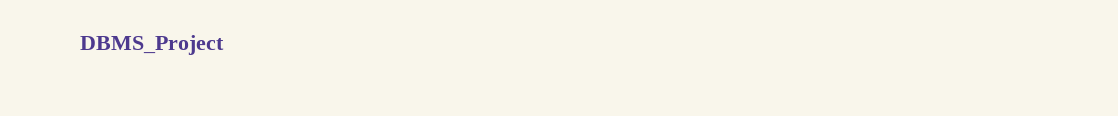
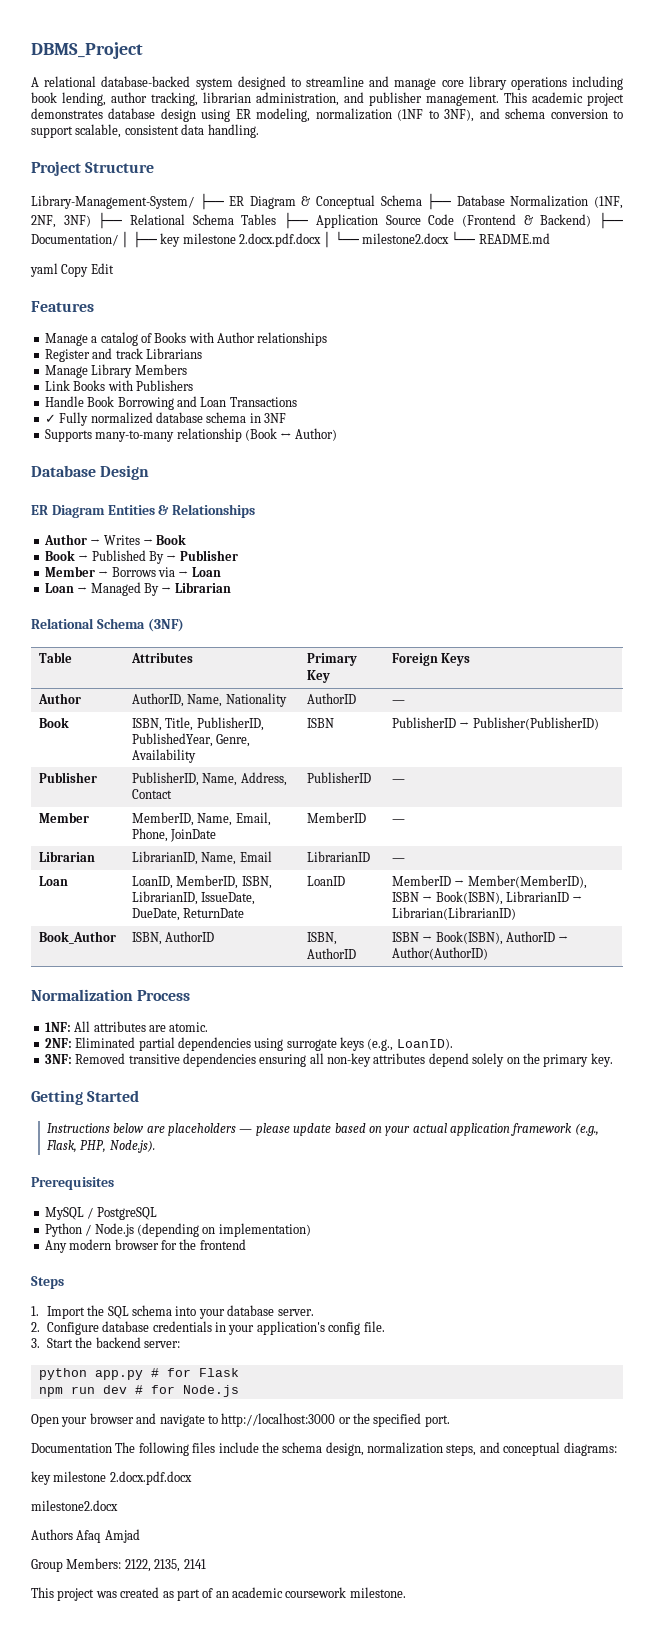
(224, 45) none -> [31,76,624,90] [31,92,624,106] [31,108,623,122] [31,124,259,138] [31,161,155,176] [31,193,624,210] [31,212,623,229] [31,231,550,248] [30,263,114,277] [31,301,94,312] [44,332,328,346] [44,348,202,362] [44,364,187,378] [44,380,193,391] [44,396,297,410] [44,412,286,426] [44,428,337,442] [31,465,150,480] [31,504,256,518] [43,534,187,545] [44,550,238,564] [44,566,221,577] [44,582,231,596] [31,618,184,632] [38,652,72,663] [130,652,193,663] [306,653,357,666] [306,670,330,683] [391,653,471,666] [37,693,81,704] [131,693,287,707] [306,693,356,704] [391,700,405,704] [38,717,69,728] [131,717,264,731] [131,733,251,747] [131,749,196,763] [306,718,334,728] [391,717,599,730] [38,772,97,783] [131,772,287,786] [131,789,172,799] [306,772,371,783] [391,779,405,783] [38,812,89,823] [131,812,271,826] [131,828,217,842] [306,812,366,823] [391,819,405,823] [38,851,95,862] [131,851,272,865] [306,851,370,862] [391,858,405,862] [38,876,68,886] [131,875,272,889] [131,891,256,905] [131,908,245,921] [306,876,345,886] [391,875,587,889] [391,891,583,905] [391,907,516,920] [38,931,116,944] [131,931,215,945] [306,932,337,945] [306,948,356,959] [391,931,569,945] [391,947,488,960] [31,989,191,1001] [44,1021,209,1032] [44,1037,453,1051] [44,1053,613,1067] [31,1090,140,1105] [46,1123,599,1136] [45,1140,155,1153] [31,1177,114,1190] [44,1207,157,1220] [44,1223,311,1237] [44,1239,246,1253] [31,1276,64,1289] [31,1305,314,1319] [31,1321,385,1335] [31,1337,181,1348] [38,1368,239,1380] [38,1385,239,1397] [31,1413,450,1427] [31,1442,617,1456] [31,1471,192,1485] [31,1500,118,1511] [31,1529,140,1543] [31,1558,206,1572] [31,1587,406,1601] // A relational database-backed system designed to streamline and manage core library operations including book lending, author tracking, librarian administration, and publisher management. This academic project demonstrates database design using ER modeling, normalization (1NF to 3NF), and schema conversion to support scalable, consistent data handling. // Project Structure // Library-Management-System/ ├── ER Diagram & Conceptual Schema ├── Database Normalization (1NF, 2NF, 3NF) ├── Relational Schema Tables ├── Application Source Code (Frontend & Backend) ├── Documentation/ │ ├── key milestone 2.docx.pdf.docx │ └── milestone2.docx └── README.md // yaml Copy Edit // Features // Manage a catalog of Books with Author relationships // Register and track Librarians // Manage Library Members // Link Books with Publishers // Handle Book Borrowing and Loan Transactions // ✓ Fully normalized database schema in 3NF // Supports many-to-many relationship (Book ↔ Author) // Database Design // ER Diagram Entities & Relationships // Author → Writes → Book // Book → Published By → Publisher // Member → Borrows via → Loan // Loan → Managed By → Librarian // Relational Schema (3NF) // Table | Attributes | Primary Key | Foreign Keys // Author | AuthorID, Name, Nationality | AuthorID | — // Book | ISBN, Title, PublisherID, PublishedYear, Genre, Availability | ISBN | PublisherID → Publisher(PublisherID) // Publisher | PublisherID, Name, Address, Contact | PublisherID | — // Member | MemberID, Name, Email, Phone, JoinDate | MemberID | — // Librarian | LibrarianID, Name, Email | LibrarianID | — // Loan | LoanID, MemberID, ISBN, LibrarianID, IssueDate, DueDate, ReturnDate | LoanID | MemberID → Member(MemberID), ISBN → Book(ISBN), LibrarianID → Librarian(LibrarianID) // Book_Author | ISBN, AuthorID | ISBN, AuthorID | ISBN → Book(ISBN), AuthorID → Author(AuthorID) // Normalization Process // 1NF: All attributes are atomic. // 2NF: Eliminated partial dependencies using surrogate keys (e.g., LoanID). // 3NF: Removed transitive dependencies ensuring all non-key attributes depend solely on the primary key. // Getting Started // Instructions below are placeholders — please update based on your actual application framework (e.g., Flask, PHP, Node.js). // Prerequisites // MySQL / PostgreSQL // Python / Node.js (depending on implementation) // Any modern browser for the frontend // Steps // 1. Import the SQL schema into your database server. // 2. Configure database credentials in your application's config file. // 3. Start the backend server: // python app.py # for Flask // npm run dev # for Node.js // Open your browser and navigate to http://localhost:3000 or the specified port. // Documentation The following files include the schema design, normalization steps, and conceptual diagrams: // key milestone 2.docx.pdf.docx // milestone2.docx // Authors Afaq Amjad // Group Members: 2122, 2135, 2141 // This project was created as part of an academic coursework milestone.

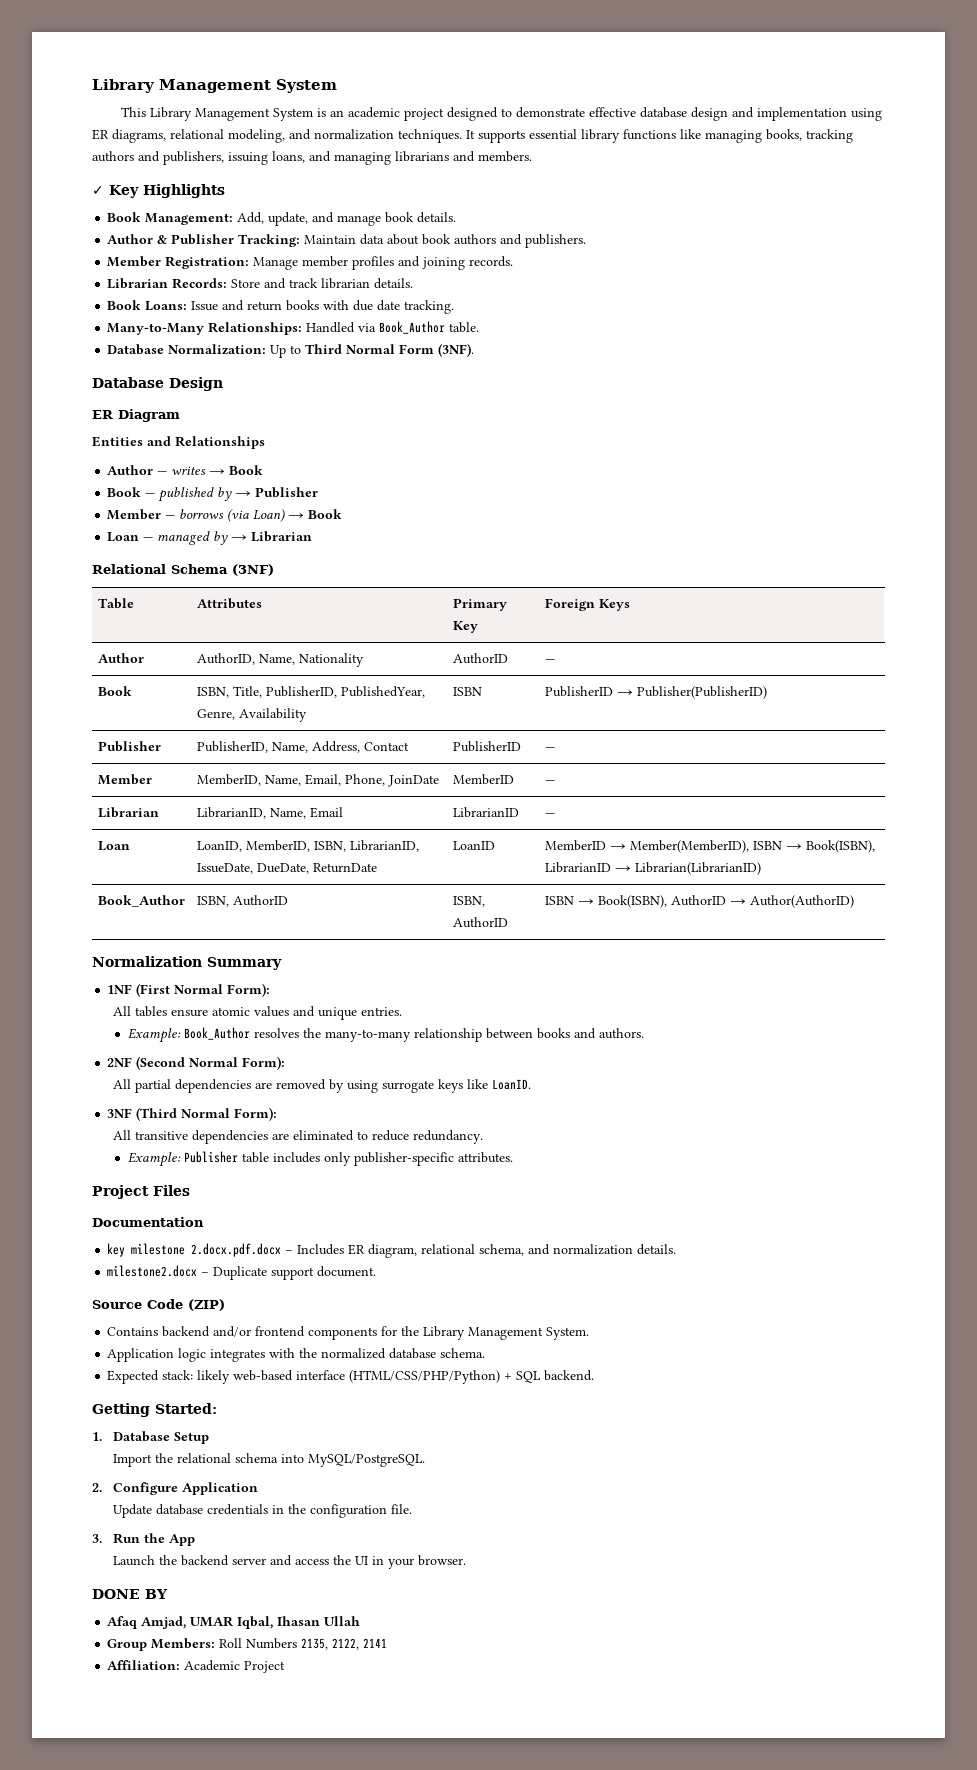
[31,42,143,59] [31,76,624,90] [31,92,624,106] [31,108,623,122] [31,124,259,138] [31,161,155,176] [31,193,624,210] [31,212,623,229] [31,231,550,248] [30,263,114,277] [31,301,94,312] [44,332,328,346] [44,348,202,362] [44,364,187,378] [44,380,193,391] [44,396,297,410] [44,412,286,426] [44,428,337,442] DBMS_Project // A relational database-backed system designed to streamline and manage core library operations including book lending, author tracking, librarian administration, and publisher management. This academic project demonstrates database design using ER modeling, normalization (1NF to 3NF), and schema conversion to support scalable, consistent data handling. // Project Structure // Library-Management-System/ ├── ER Diagram & Conceptual Schema ├── Database Normalization (1NF, 2NF, 3NF) ├── Relational Schema Tables ├── Application Source Code (Frontend & Backend) ├── Documentation/ │ ├── key milestone 2.docx.pdf.docx │ └── milestone2.docx └── README.md // yaml Copy Edit // Features // Manage a catalog of Books with Author relationships // Register and track Librarians // Manage Library Members // Link Books with Publishers // Handle Book Borrowing and Loan Transactions // ✓ Fully normalized database schema in 3NF // Supports many-to-many relationship (Book ↔ Author) -> [92,79,337,93] [120,107,882,121] [92,129,853,143] [92,151,532,165] [92,184,225,198] [107,212,457,226] [107,234,587,248] [107,256,514,270] [107,278,414,289] [107,300,455,314] [107,321,480,335] [107,343,475,358] Library Management System // This Library Management System is an academic project designed to demonstrate effective database design and implementation using ER diagrams, relational modeling, and normalization techniques. It supports essential library functions like managing books, tracking authors and publishers, issuing loans, and managing librarians and members. // ✓ Key Highlights // Book Management: Add, update, and manage book details. // Author & Publisher Tracking: Maintain data about book authors and publishers. // Member Registration: Manage member profiles and joining records. // Librarian Records: Store and track librarian details. // Book Loans: Issue and return books with due date tracking. // Many-to-Many Relationships: Handled via Book_Author table. // Database Normalization: Up to Third Normal Form (3NF).
[107,505,170,515] Entities & -> [92,436,171,447] // Entities and
[90,535,140,545] → Writes -> [157,466,207,475] — writes
[78,550,164,564] → Published By -> [145,487,233,502] — published by
[98,567,221,577] [44,582,159,596] → Borrows via → Loan // Loan → Managed By -> [165,509,343,522] [107,531,229,545] — borrows (via Loan) → Book // Loan — managed by
[137,990,191,1001] [44,1021,209,1032] [44,1037,453,1051] [44,1053,613,1067] [31,1090,140,1105] [46,1123,599,1136] [45,1140,155,1153] [31,1177,114,1190] [44,1207,157,1220] [44,1223,311,1237] [44,1239,246,1253] [31,1276,64,1289] [31,1305,314,1319] [31,1321,385,1335] [31,1337,181,1348] [38,1368,239,1380] [38,1385,239,1397] [31,1413,450,1427] [31,1442,617,1456] [31,1471,192,1485] [31,1500,118,1511] [31,1529,140,1543] [31,1558,206,1572] [31,1587,406,1601] Process // 1NF: All attributes are atomic. // 2NF: Eliminated partial dependencies using surrogate keys (e.g., LoanID). // 3NF: Removed transitive dependencies ensuring all non-key attributes depend solely on the primary key. // Getting Started // Instructions below are placeholders — please update based on your actual application framework (e.g., Flask, PHP, Node.js). // Prerequisites // MySQL / PostgreSQL // Python / Node.js (depending on implementation) // Any modern browser for the frontend // Steps // 1. Import the SQL schema into your database server. // 2. Configure database credentials in your application's config file. // 3. Start the backend server: // python app.py # for Flask // npm run dev # for Node.js // Open your browser and navigate to http://localhost:3000 or the specified port. // Documentation The following files include the schema design, normalization steps, and conceptual diagrams: // key milestone 2.docx.pdf.docx // milestone2.docx // Authors Afaq Amjad // Group Members: 2122, 2135, 2141 // This project was created as part of an academic coursework milestone. -> [207,957,282,970] [107,983,271,997] [112,1006,402,1020] [128,1027,645,1043] [107,1056,286,1070] [112,1079,531,1093] [107,1107,278,1121] [112,1130,483,1144] [128,1151,514,1167] [92,1185,190,1199] [92,1217,204,1227] [107,1243,677,1258] [107,1265,377,1280] [92,1299,225,1311] [107,1326,590,1340] [107,1348,486,1362] [107,1370,595,1384] [92,1403,217,1417] [92,1431,209,1444] [112,1453,425,1467] [92,1482,258,1495] [112,1504,412,1518] [92,1533,195,1546] [112,1555,466,1569] [92,1589,168,1599] [107,1616,361,1629] [107,1638,388,1651] [107,1660,286,1673] Summary // 1NF (First Normal Form): // All tables ensure atomic values and unique entries. // Example: Book_Author resolves the many-to-many relationship between books and authors. // 2NF (Second Normal Form): // All partial dependencies are removed by using surrogate keys like LoanID. // 3NF (Third Normal Form): // All transitive dependencies are eliminated to reduce redundancy. // Example: Publisher table includes only publisher-specific attributes. // Project Files // Documentation // key milestone 2.docx.pdf.docx – Includes ER diagram, relational schema, and normalization details. // milestone2.docx – Duplicate support document. // Source Code (ZIP) // Contains backend and/or frontend components for the Library Management System. // Application logic integrates with the normalized database schema. // Expected stack: likely web-based interface (HTML/CSS/PHP/Python) + SQL backend. // Getting Started: // 1. Database Setup // Import the relational schema into MySQL/PostgreSQL. // 2. Configure Application // Update database credentials in the configuration file. // 3. Run the App // Launch the backend server and access the UI in your browser. // DONE BY // Afaq Amjad, UMAR Iqbal, Ihasan Ullah // Group Members: Roll Numbers 2135, 2122, 2141 // Affiliation: Academic Project

